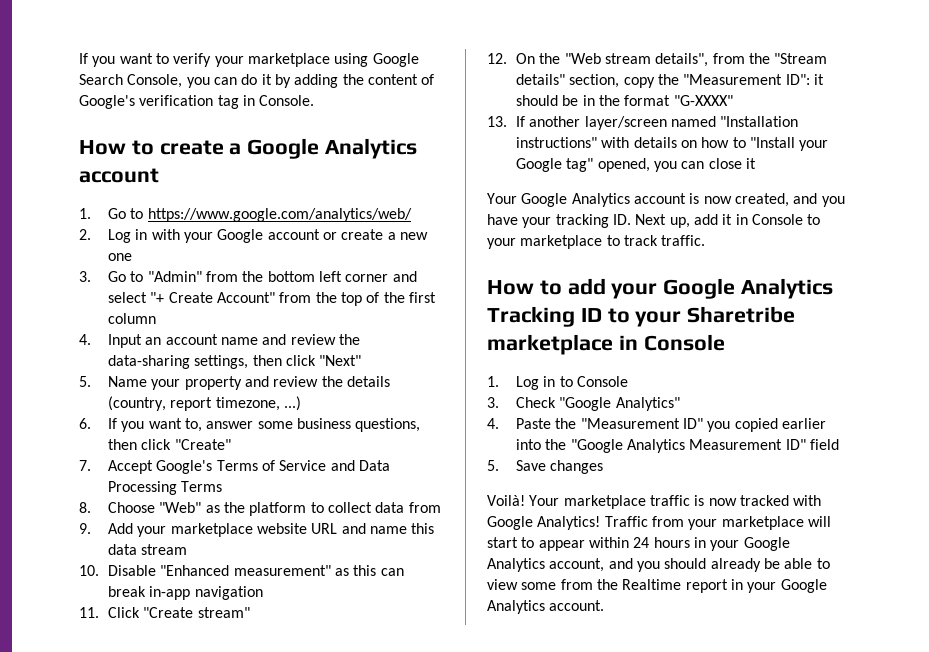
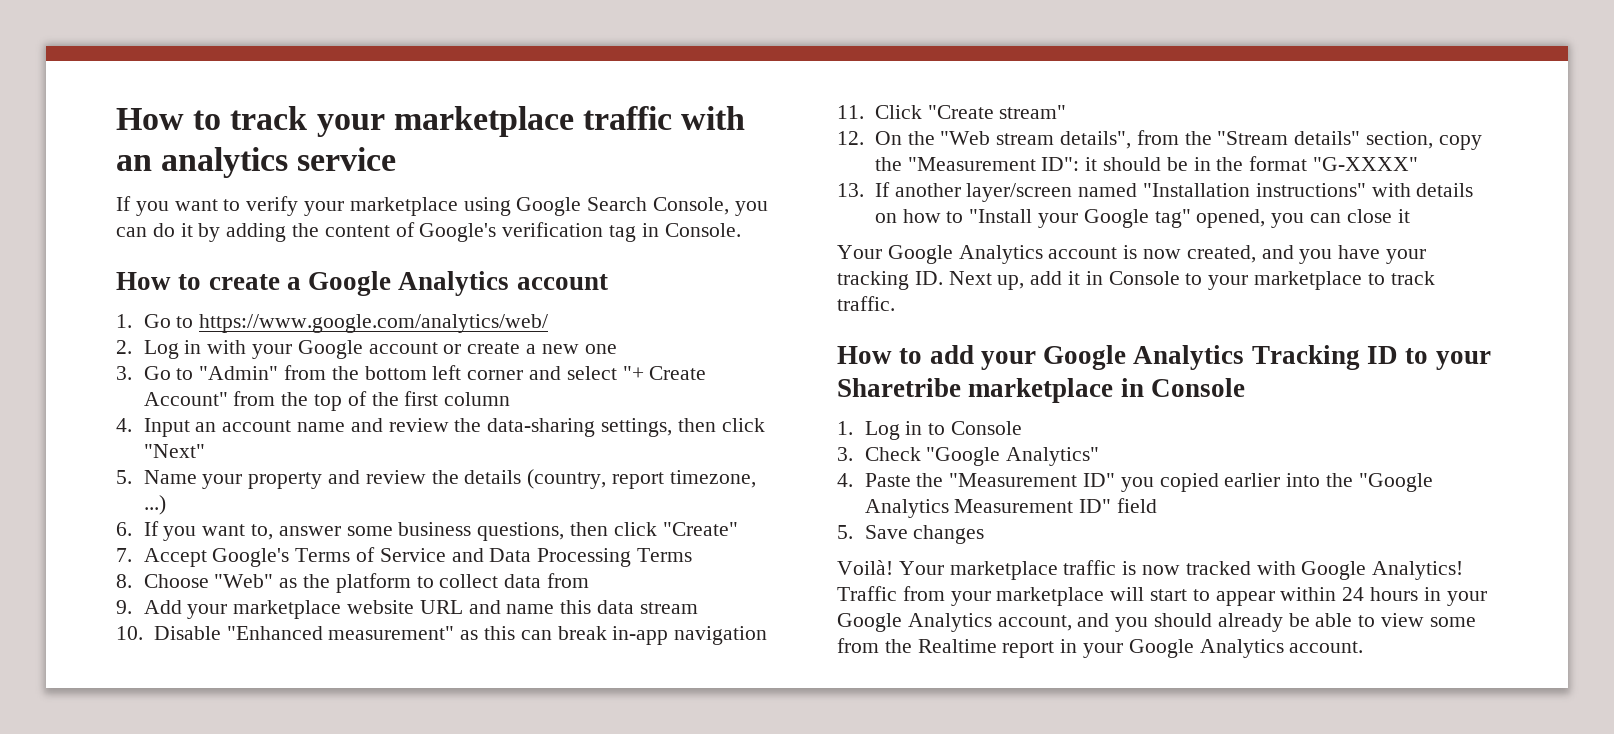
(79, 58) none -> [116,106,746,137] [116,147,397,178] How to track your marketplace traffic with an analytics service //

